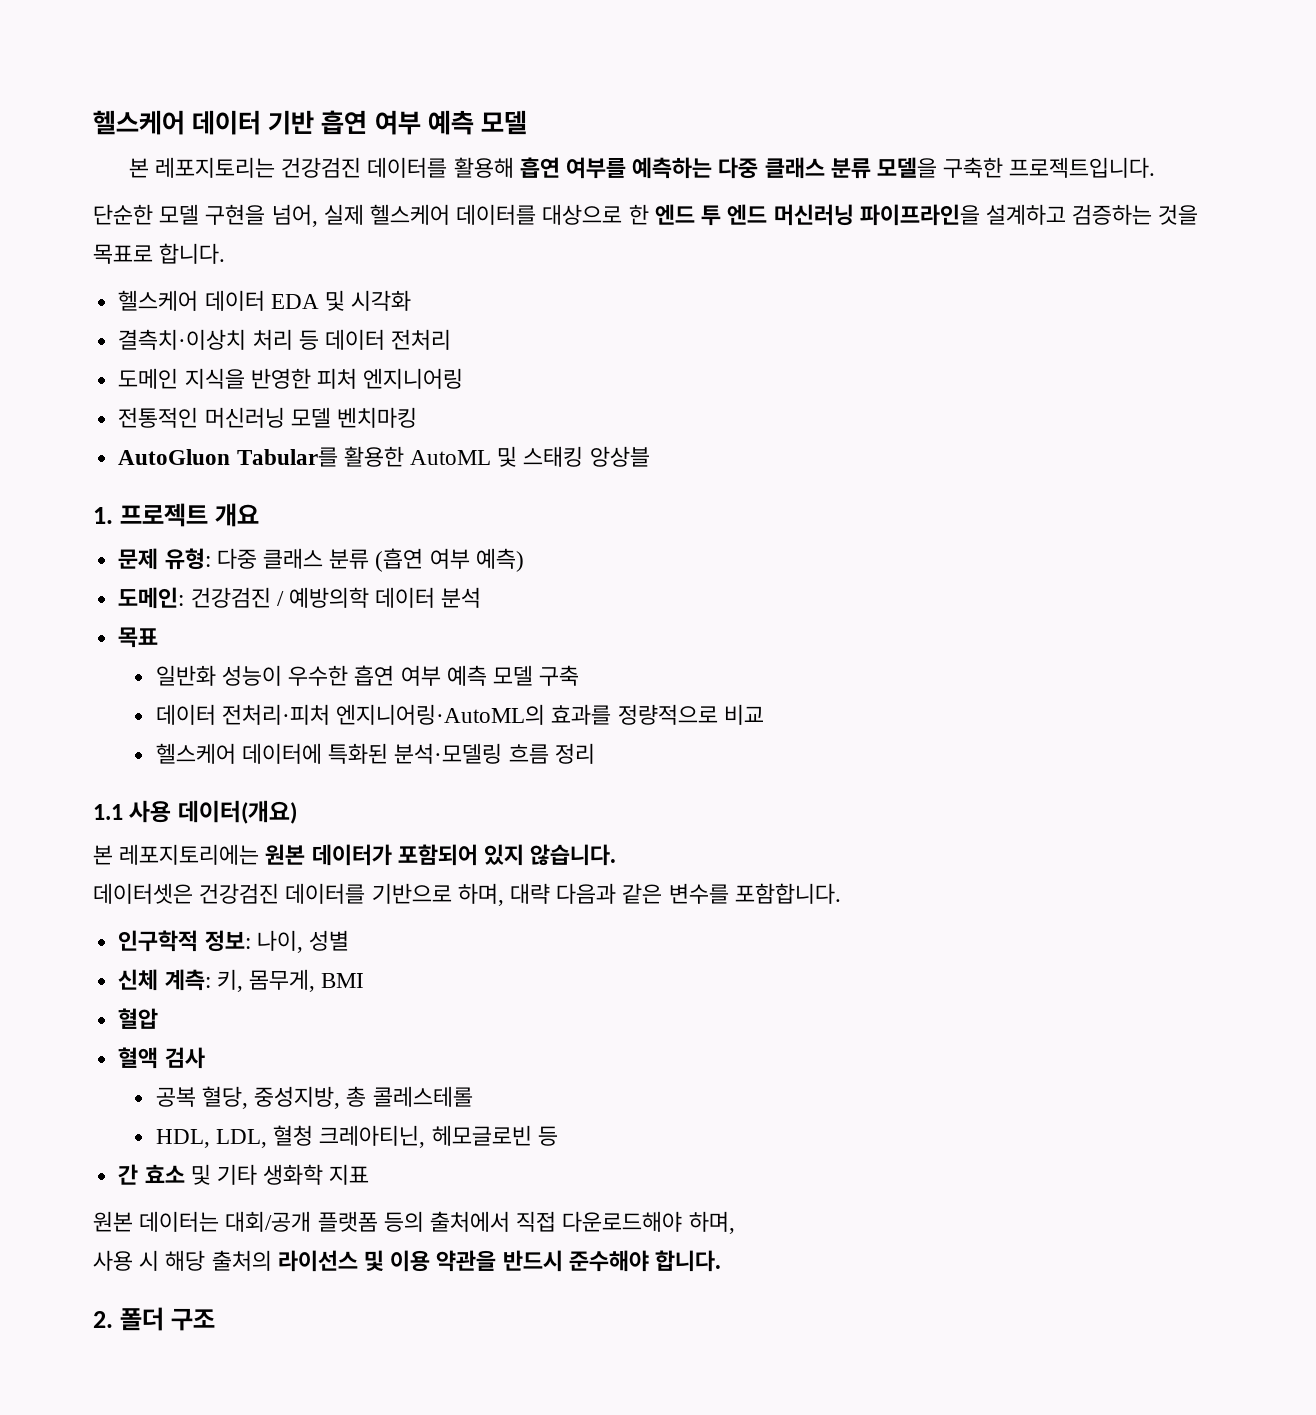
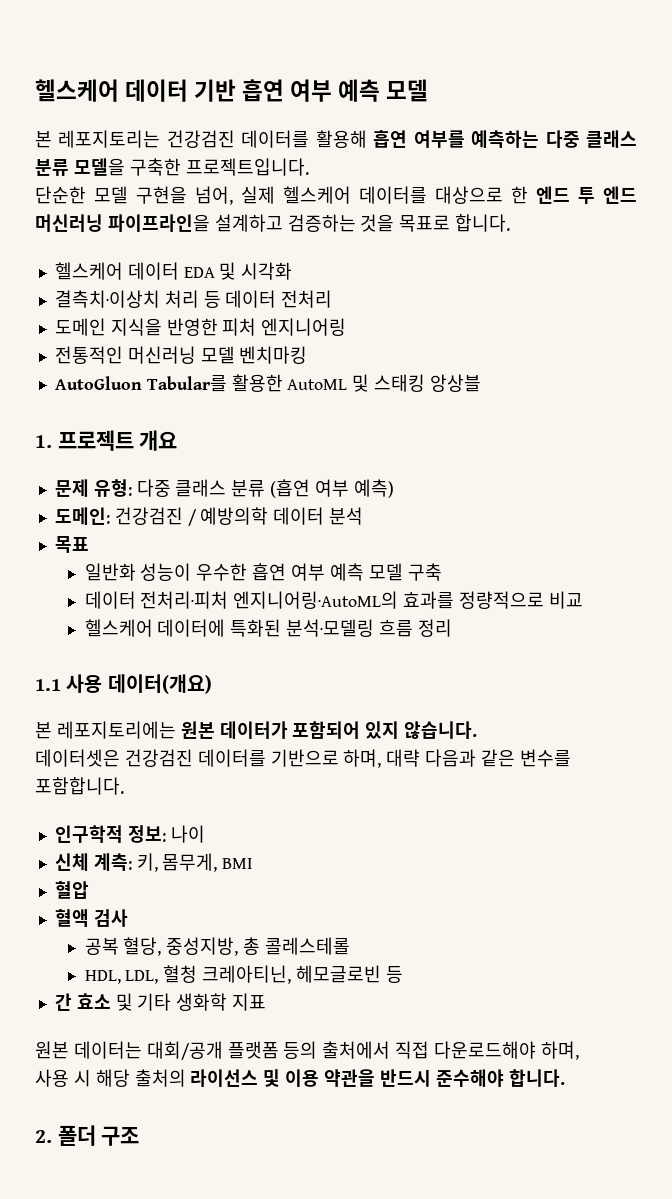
[256,930,349,953] 나이, 성별 -> [170,825,205,843] 나이

